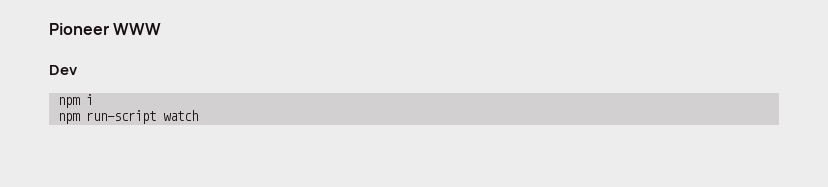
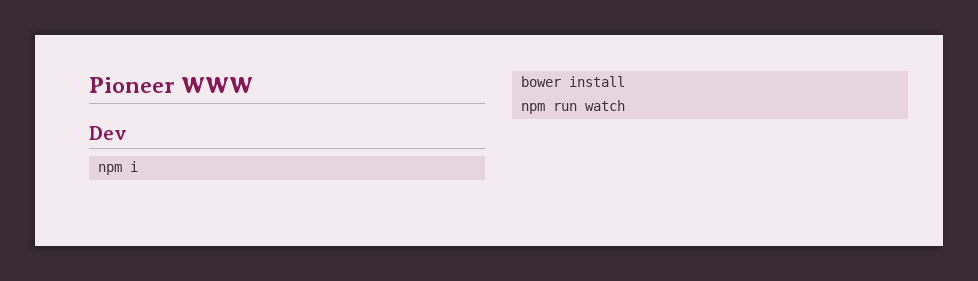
[57,110,156,124] // npm run-script -> [521,76,625,87] [521,103,577,114] // bower install // npm run

